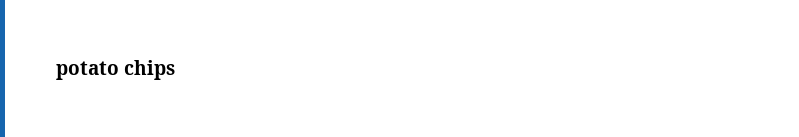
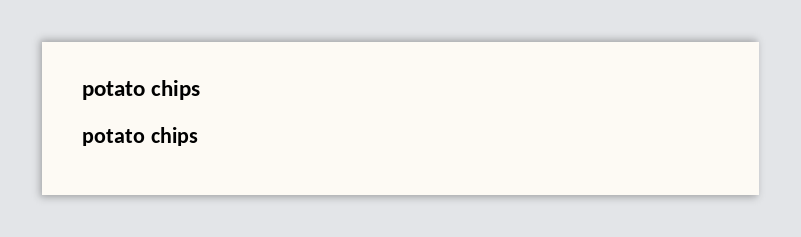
[56,60,176,80] potato chips -> [82,80,201,100] [82,127,198,146] potato chips // potato chips

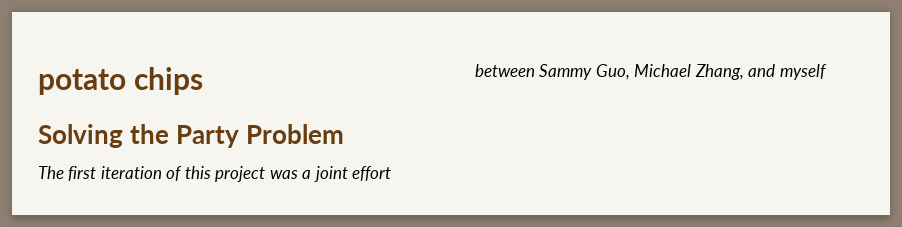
[82,127,198,146] potato chips -> [38,124,345,148] [38,166,392,182] [475,64,827,80] Solving the Party Problem // The first iteration of this project was a joint effort between Sammy Guo, Michael Zhang, and myself

